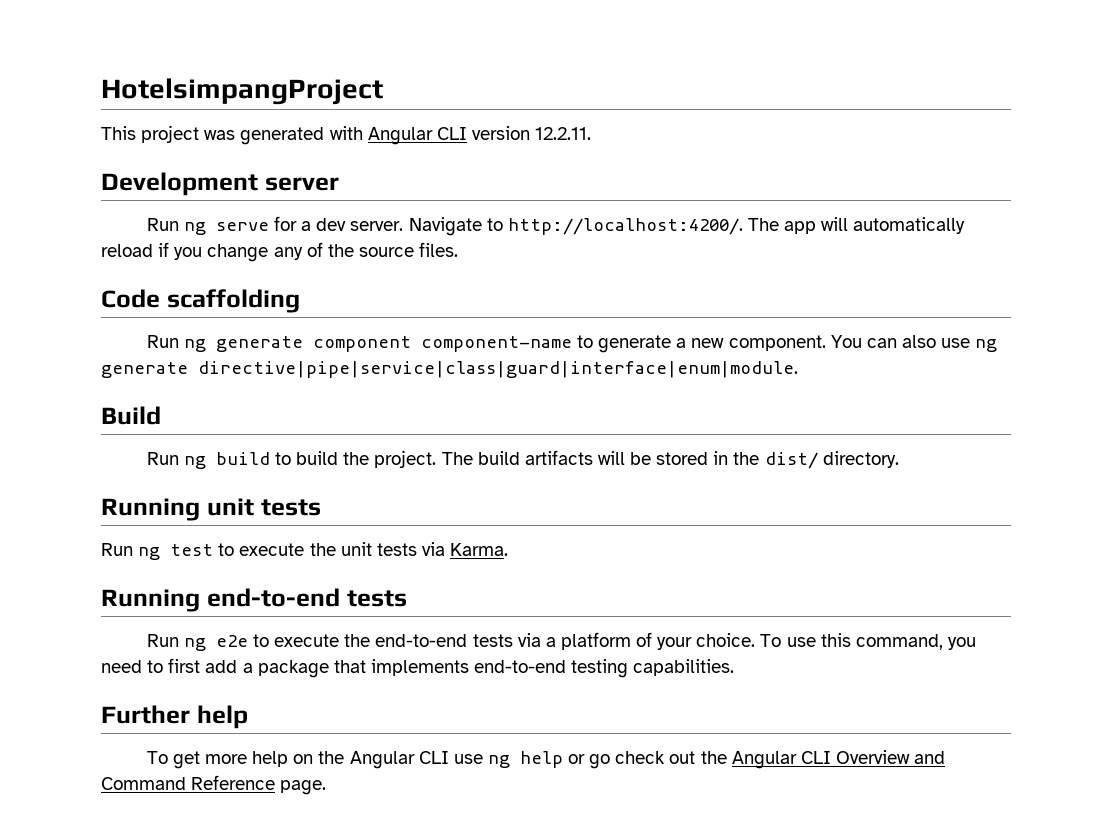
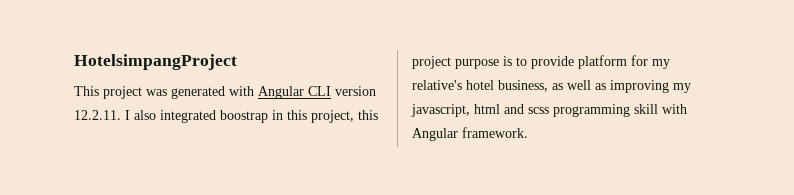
[101,172,339,196] [146,216,966,236] [101,242,459,262] [101,289,300,313] [146,335,998,353] [101,361,798,378] [101,406,161,425] [146,450,899,469] [101,498,321,521] [101,542,509,560] [101,588,407,612] [146,632,976,651] [101,658,735,678] [101,705,248,729] [146,750,946,769] [101,775,327,795] // Development server // Run ng serve for a dev server. Navigate to http://localhost:4200/. The app will automatically reload if you change any of the source files. // Code scaffolding // Run ng generate component component-name to generate a new component. You can also use ng generate directive|pipe|service|class|guard|interface|enum|module. // Build // Run ng build to build the project. The build artifacts will be stored in the dist/ directory. // Running unit tests // Run ng test to execute the unit tests via Karma. // Running end-to-end tests // Run ng e2e to execute the end-to-end tests via a platform of your choice. To use this command, you need to first add a package that implements end-to-end testing capabilities. // Further help // To get more help on the Angular CLI use ng help or go check out the Angular CLI Overview and Command Reference page. -> [125,110,378,123] [412,55,670,69] [412,80,691,93] [411,104,687,117] [412,127,528,141] I also integrated boostrap in this project, this project purpose is to provide platform for my relative's hotel business, as well as improving my javascript, html and scss programming skill with Angular framework.

